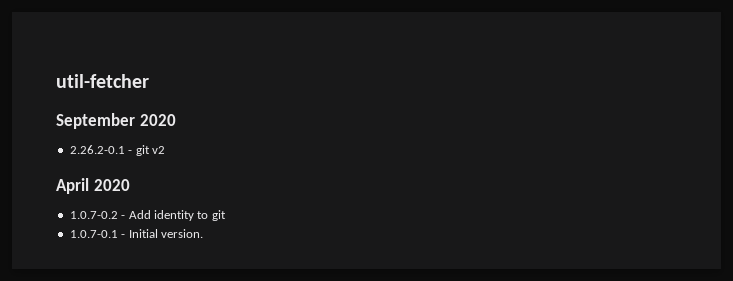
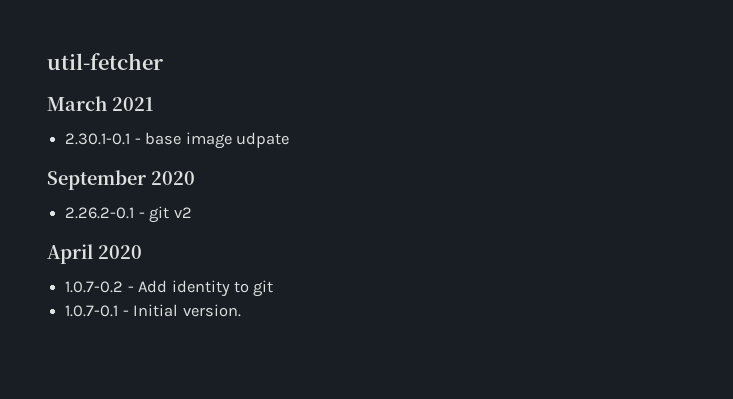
(149, 81) none -> [47,96,153,111] [65,132,289,149] // March 2021 // 2.30.1-0.1 - base image udpate

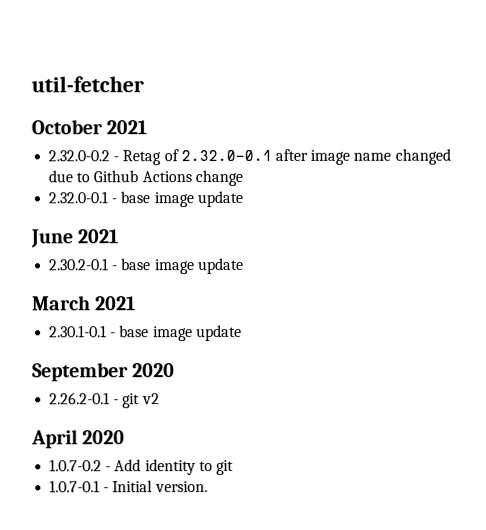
(163, 61) none -> [31,119,148,135] [48,148,451,166] [48,170,243,187] [48,191,243,208] [30,229,119,248] [48,258,244,275] // October 2021 // 2.32.0-0.2 - Retag of 2.32.0-0.1 after image name changed due to Github Actions change // 2.32.0-0.1 - base image update // June 2021 // 2.30.2-0.1 - base image update
[235,132,289,148] udpate -> [195,325,242,342] update

